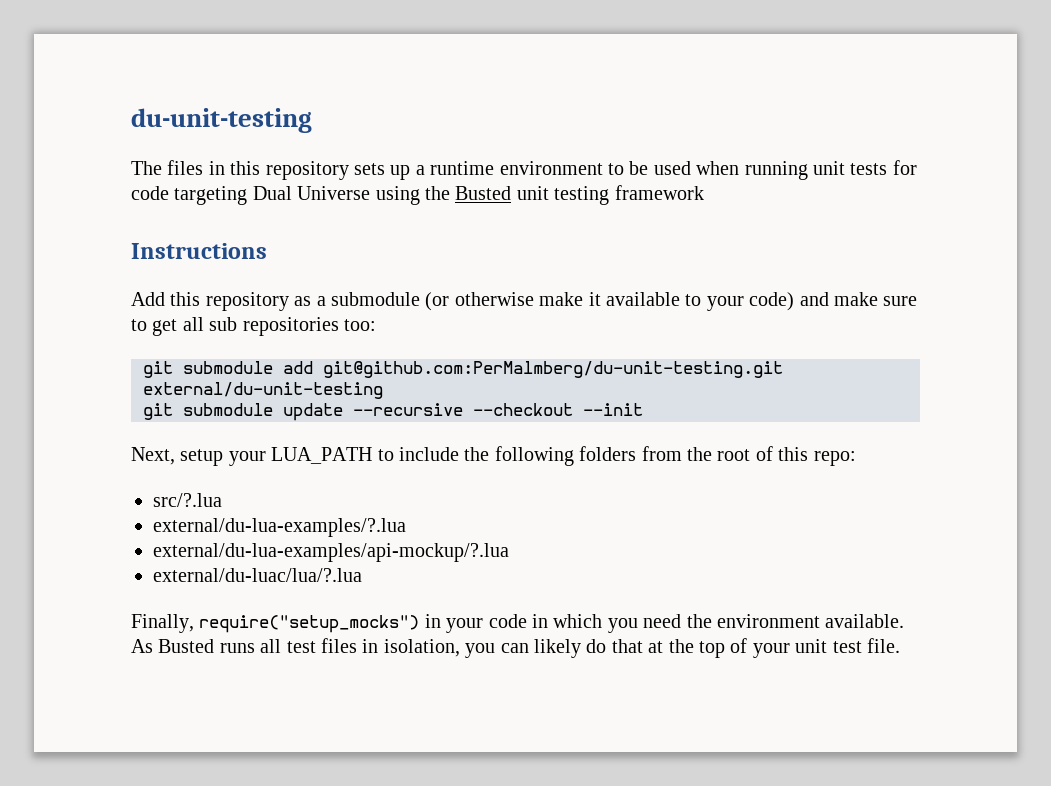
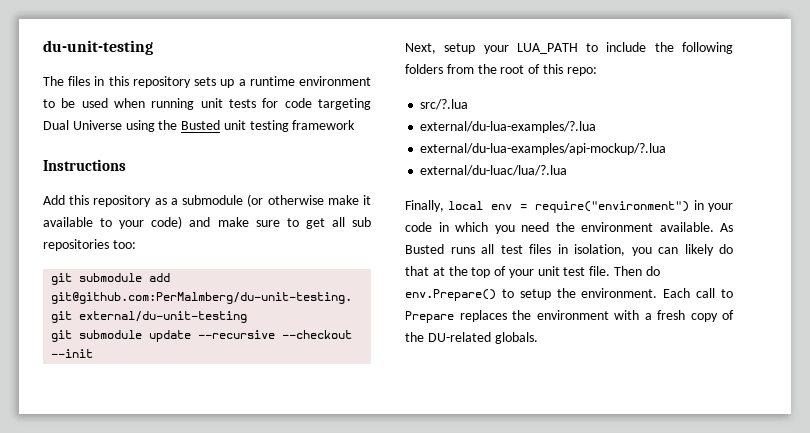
[199,615,420,633] require("setup_mocks") -> [448,201,690,213] local env = require("environment")
(900, 645) none -> [614,266,660,276] [405,288,733,301] [405,310,734,323] [405,332,538,344] Then do env.Prepare() to setup the environment. Each call to Prepare replaces the environment with a fresh copy of the DU-related globals.

